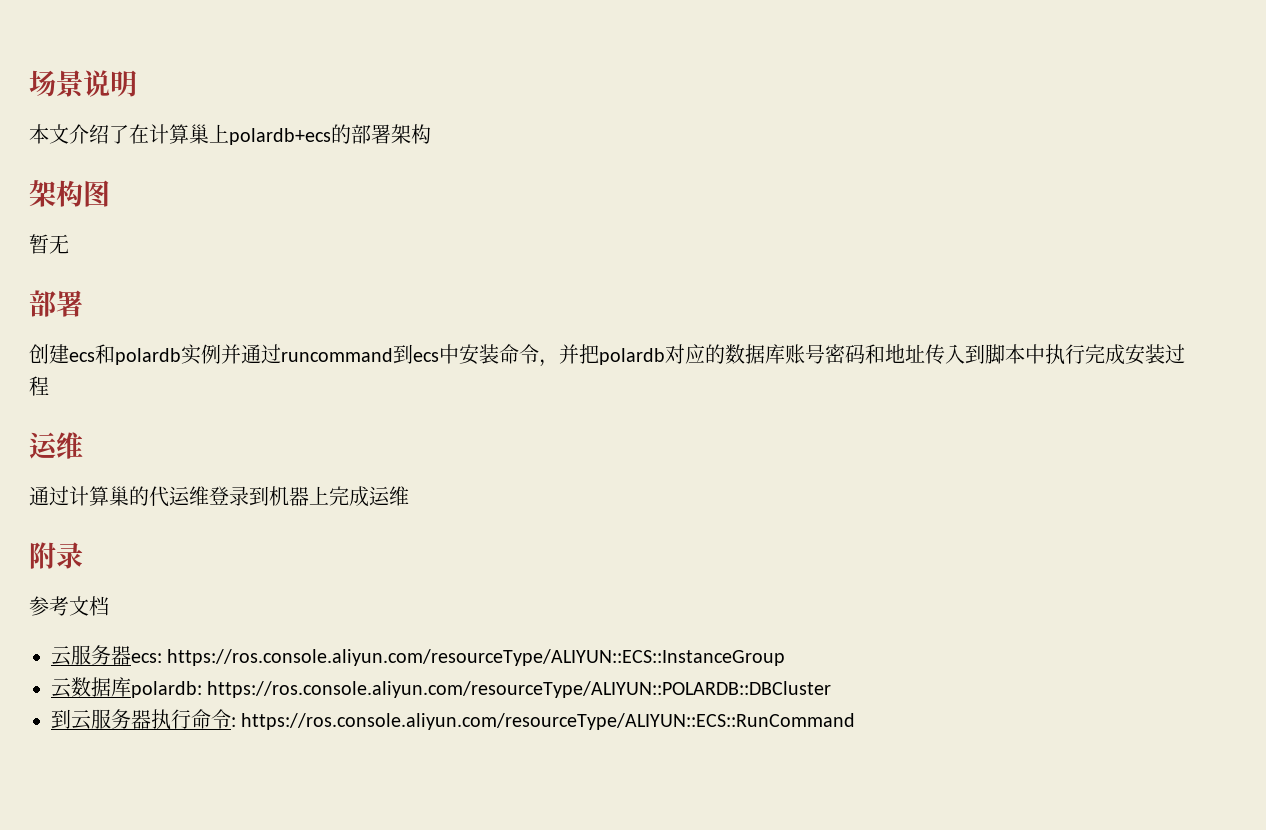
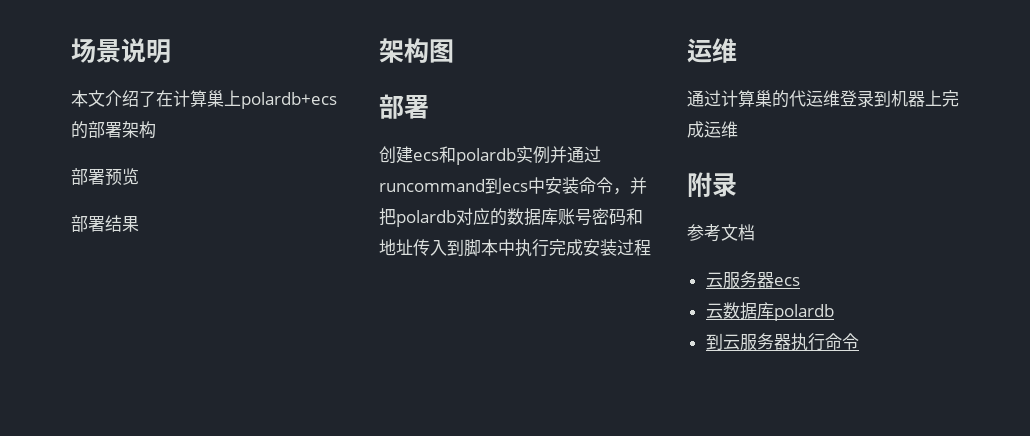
(431, 134) none -> [71,168,139,186] [71,215,139,232] // 部署预览 // 部署结果
[29,234,69,254] // 暂无 -> (454, 51) none
[131,649,786,666] ecs: https://ros.console.aliyun.com/resourceType/ALIYUN::ECS::InstanceGroup -> [773,277,800,286] ecs
[131,681,832,698] polardb: https://ros.console.aliyun.com/resourceType/ALIYUN::POLARDB::DBCluster -> [773,304,834,321] polardb
[231,713,856,730] : https://ros.console.aliyun.com/resourceType/ALIYUN::ECS::RunCommand -> (859, 341) none

